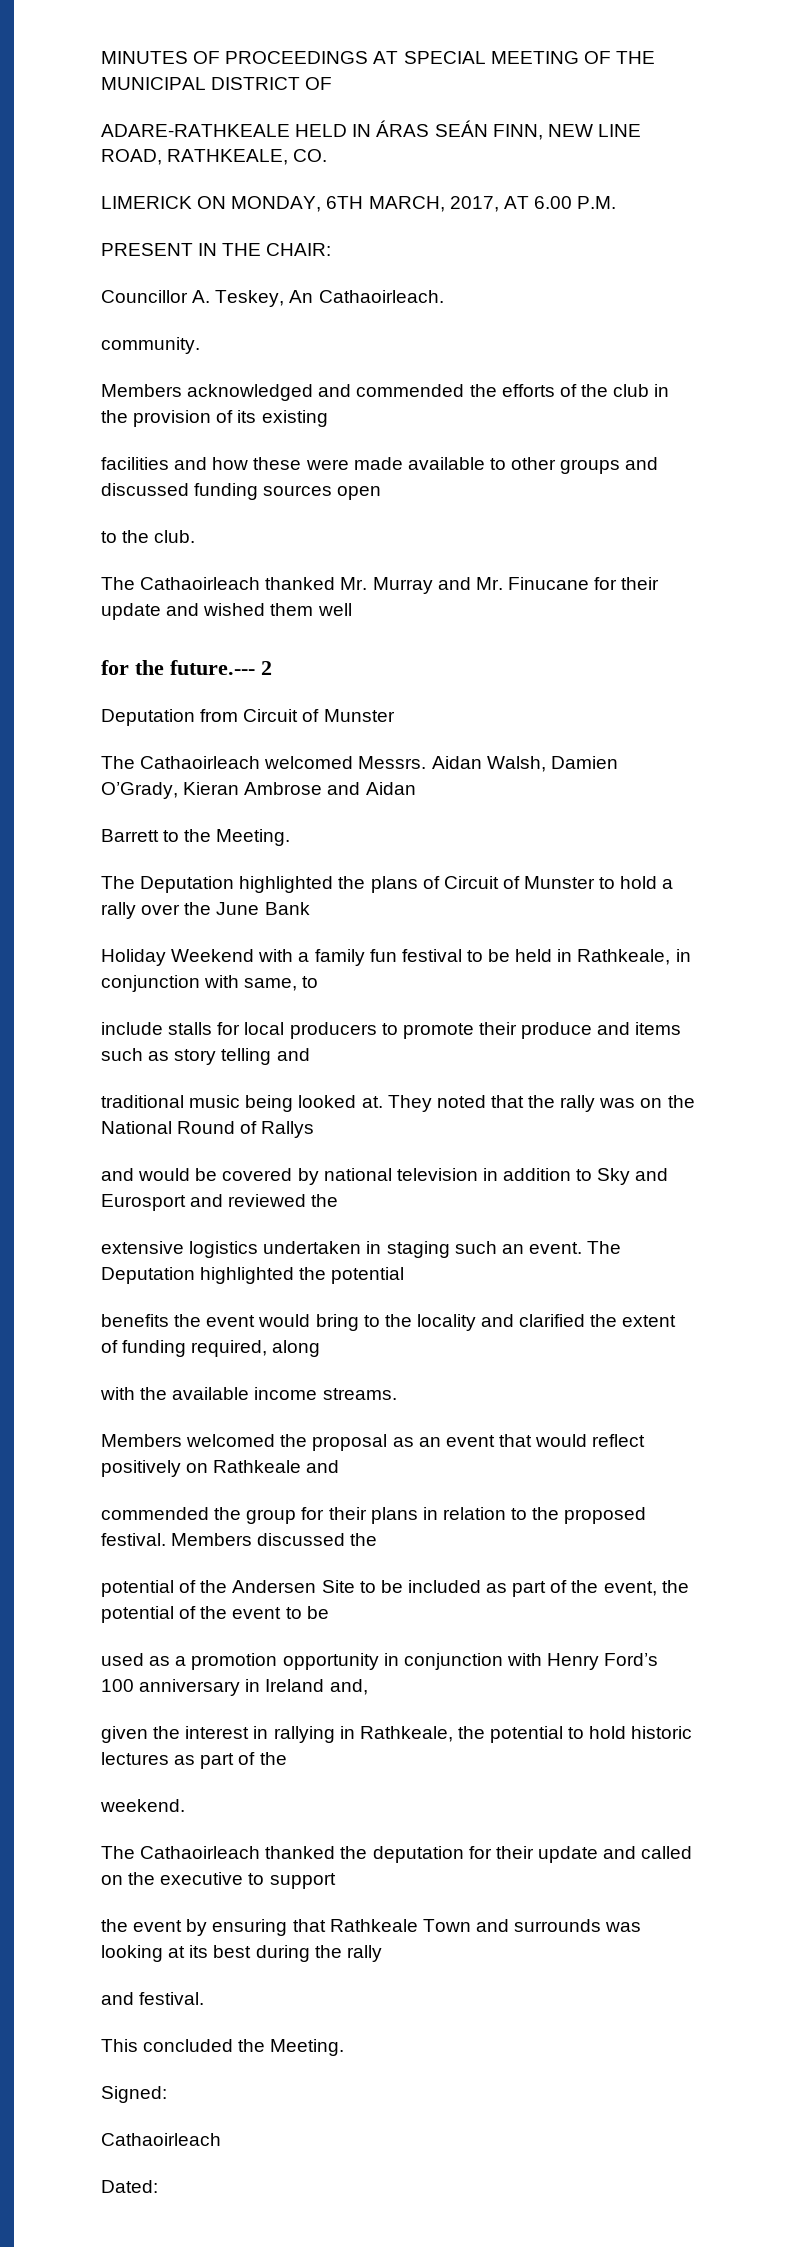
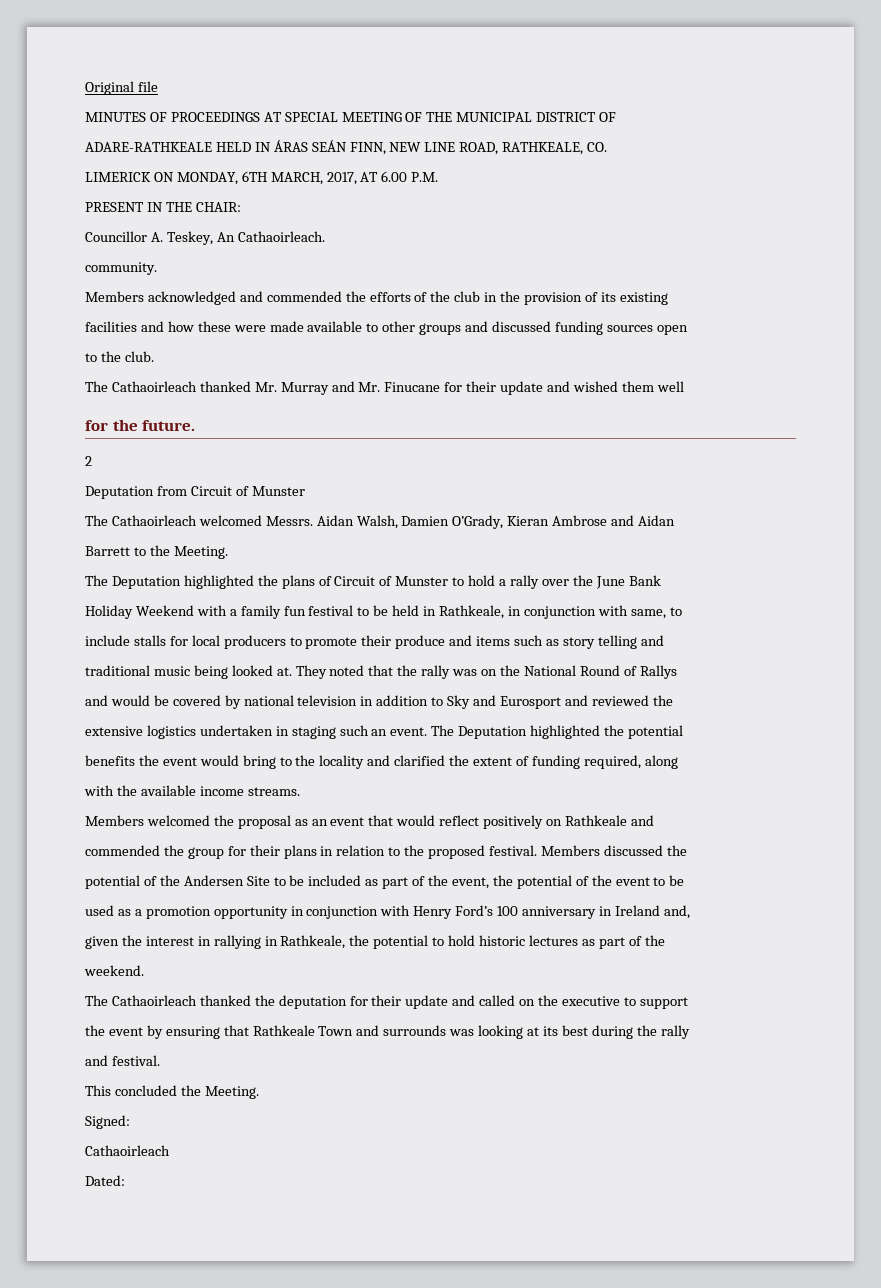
(101, 57) none -> [85,81,158,95] Original file //
[170,660,255,675] future.--- -> [142,420,196,431] future. //

